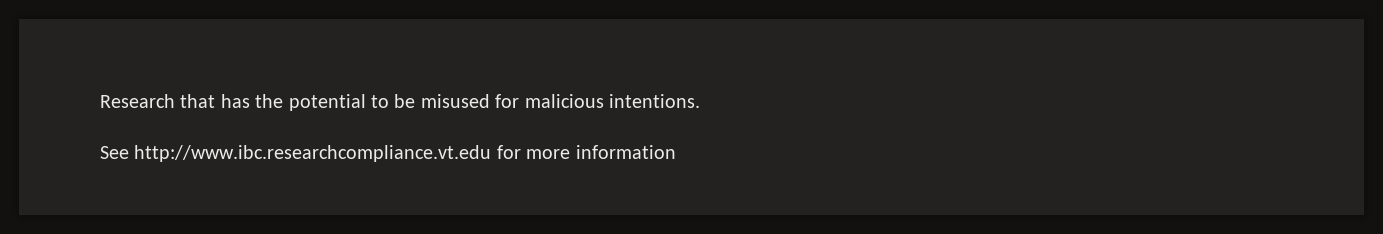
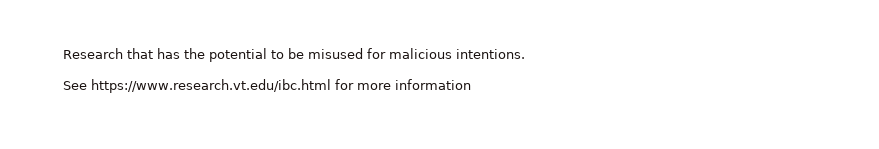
[134,145,492,162] http://www.ibc.researchcompliance.vt.edu -> [91,79,331,93] https://www.research.vt.edu/ibc.html

